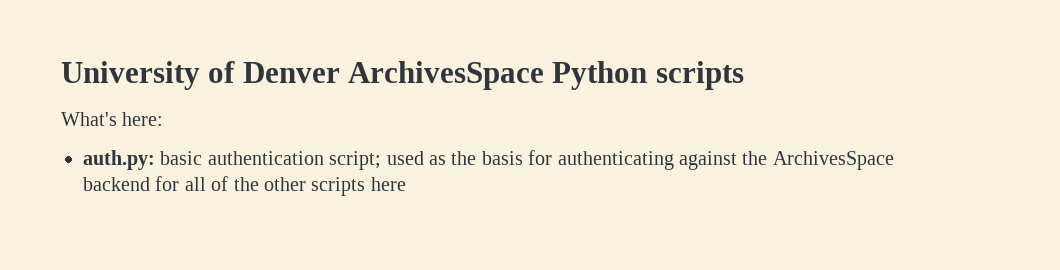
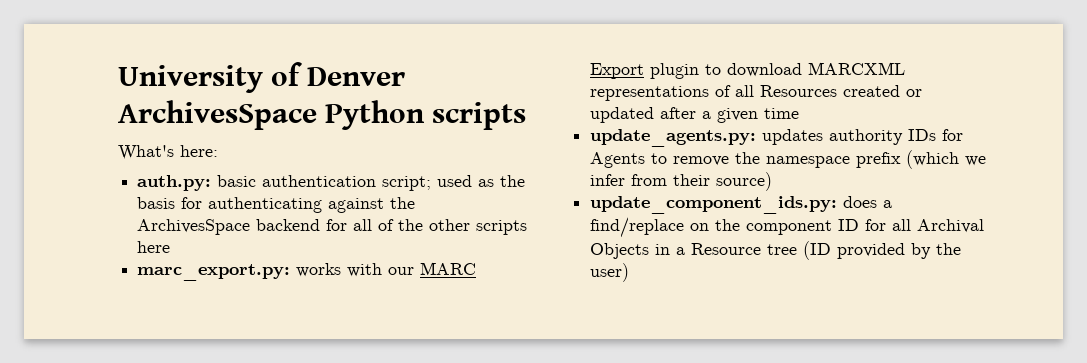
(406, 184) none -> [137,262,477,281] [590,62,906,79] [590,85,923,101] [590,107,800,123] [590,129,964,147] [590,150,987,169] [590,172,773,191] [590,196,893,214] [590,217,985,238] [590,241,962,260] [590,263,630,282] // marc_export.py: works with our MARC Export plugin to download MARCXML representations of all Resources created or updated after a given time // update_agents.py: updates authority IDs for Agents to remove the namespace prefix (which we infer from their source) // update_component_ids.py: does a find/replace on the component ID for all Archival Objects in a Resource tree (ID provided by the user)

